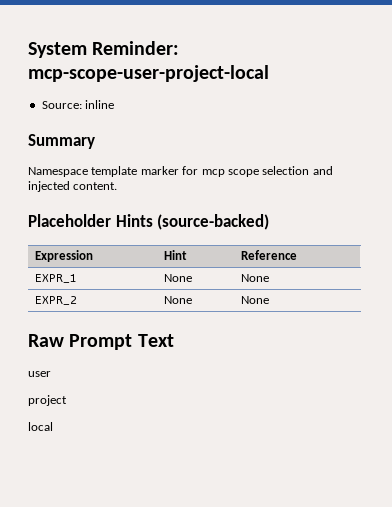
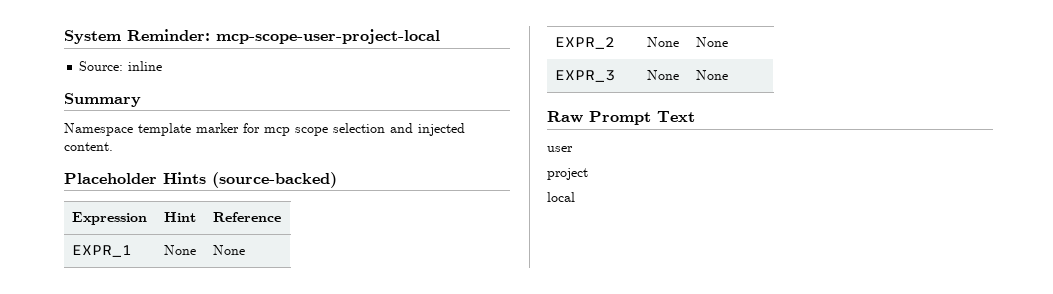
(270, 300) none -> [555,70,616,82] [647,70,680,80] [696,70,729,80] // EXPR_3 | None | None

